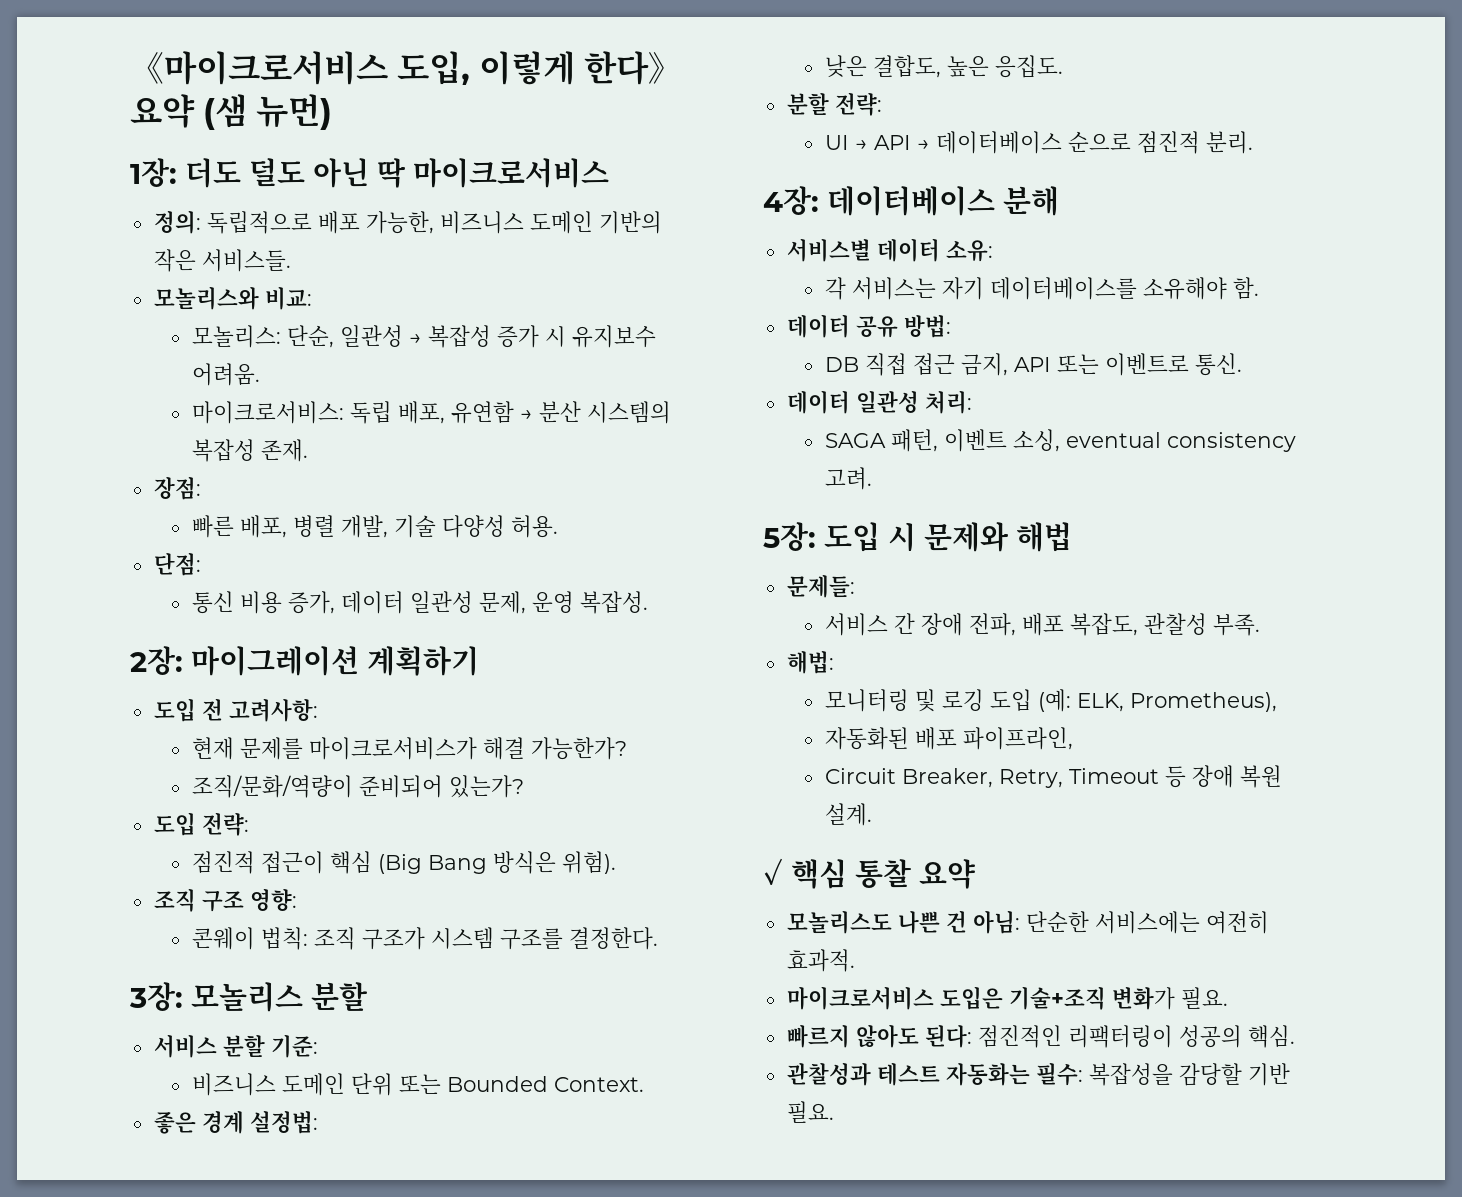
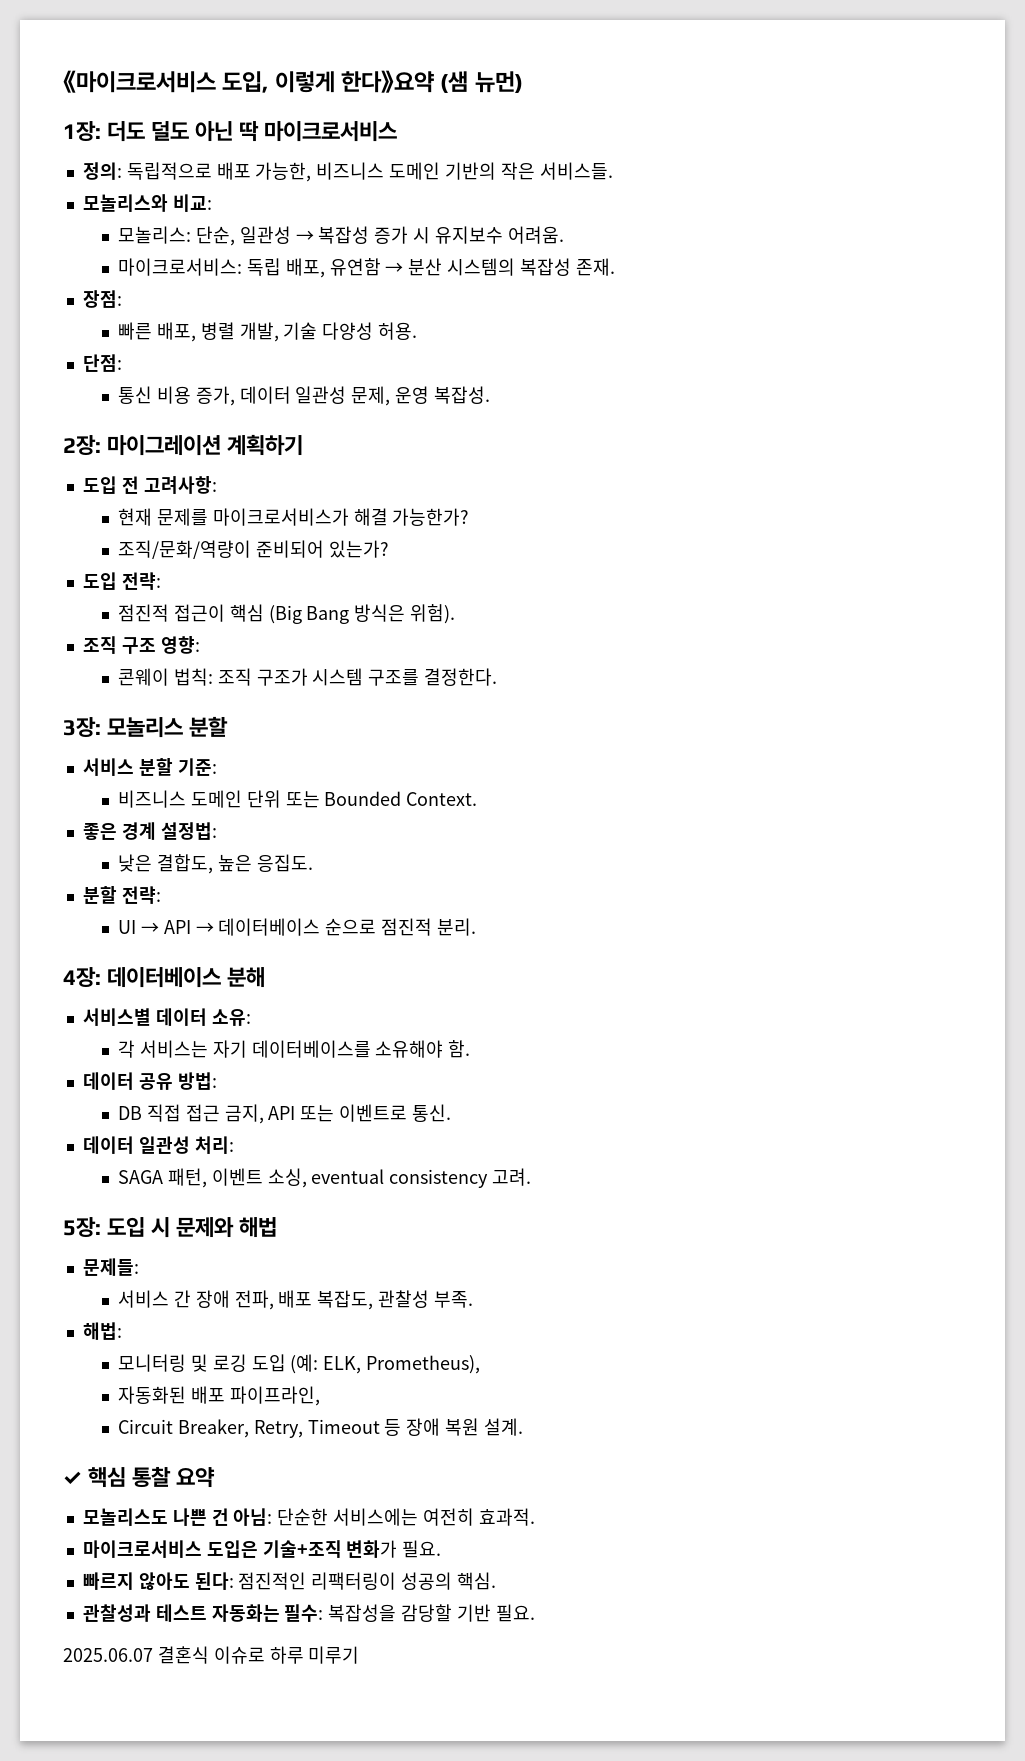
(834, 1112) none -> [63,1646,360,1664] // 2025.06.07 결혼식 이슈로 하루 미루기

